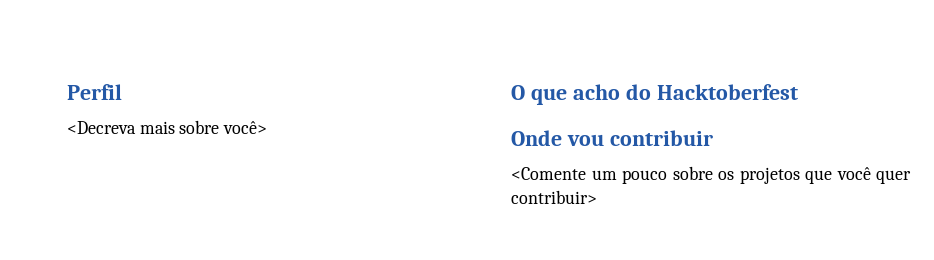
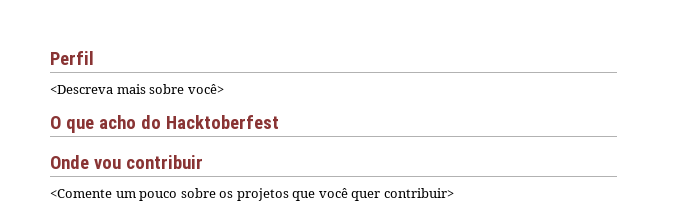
[67,121,136,134] <Decreva -> [50,85,113,94] <Descreva

